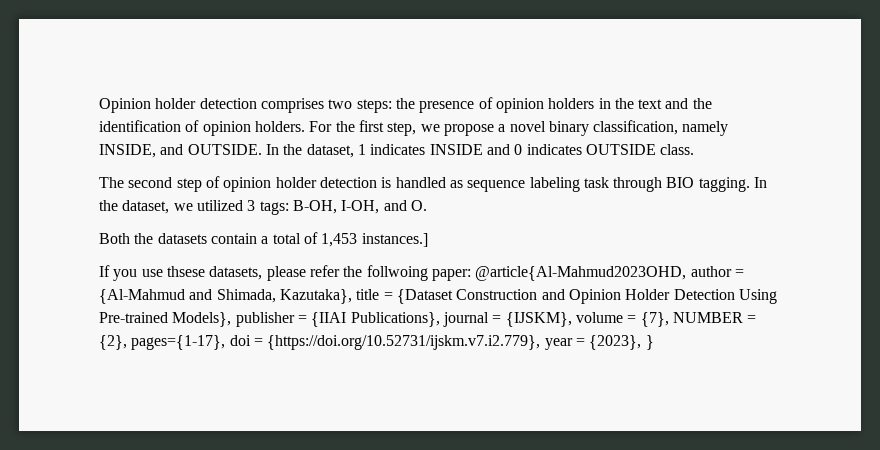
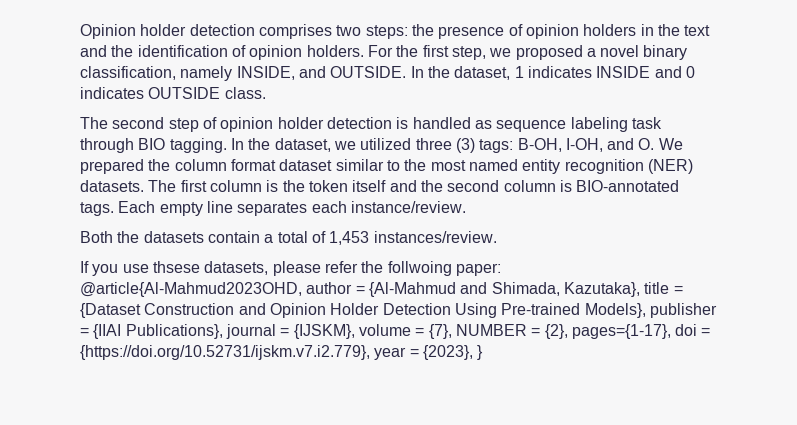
[443,124,494,136] propose -> [515,45,583,60] proposed
[247,200,256,211] 3 -> [415,138,475,153] three (3)
(427, 205) none -> [658,138,683,150] [80,159,693,174] [80,180,680,192] [80,201,466,216] We prepared the column format dataset similar to the most named entity recognition (NER) datasets. The first column is the token itself and the second column is BIO-annotated tags. Each empty line separates each instance/review.
[361,233,428,247] instances.] -> [373,231,497,243] instances/review.

